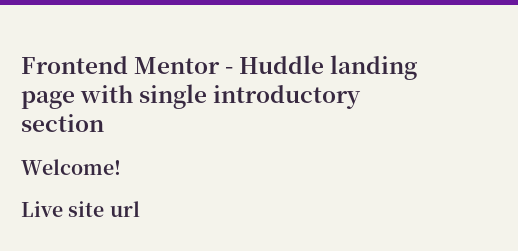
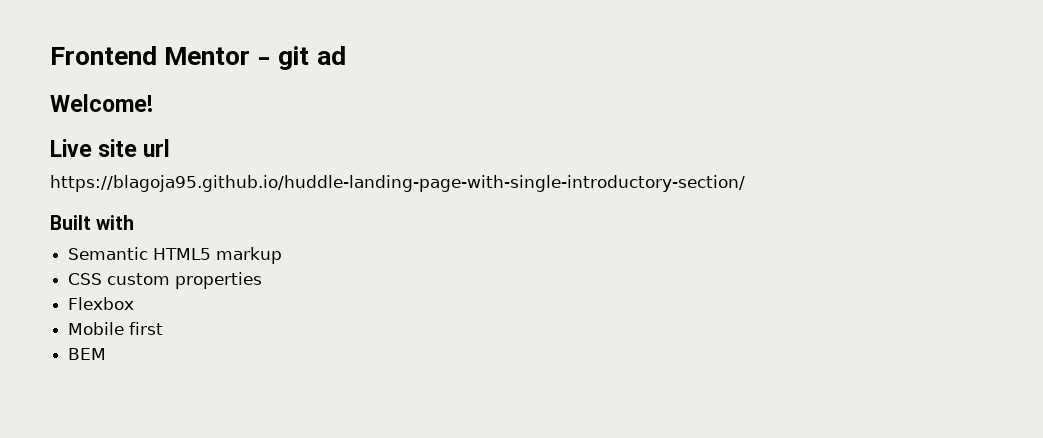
[239,55,418,80] [21,84,362,109] [21,114,104,132] [21,159,121,175] [21,201,140,217] Huddle landing page with single introductory section // Welcome! // Live site url -> [278,46,346,70] [50,94,153,112] [50,139,171,157] [50,175,745,192] [50,215,135,230] [68,247,283,264] [68,272,263,289] [68,297,135,310] [68,322,164,335] [68,348,107,360] git ad // Welcome! // Live site url // https://blagoja95.github.io/huddle-landing-page-with-single-introductory-section/ // Built with // Semantic HTML5 markup // CSS custom properties // Flexbox // Mobile first // BEM

